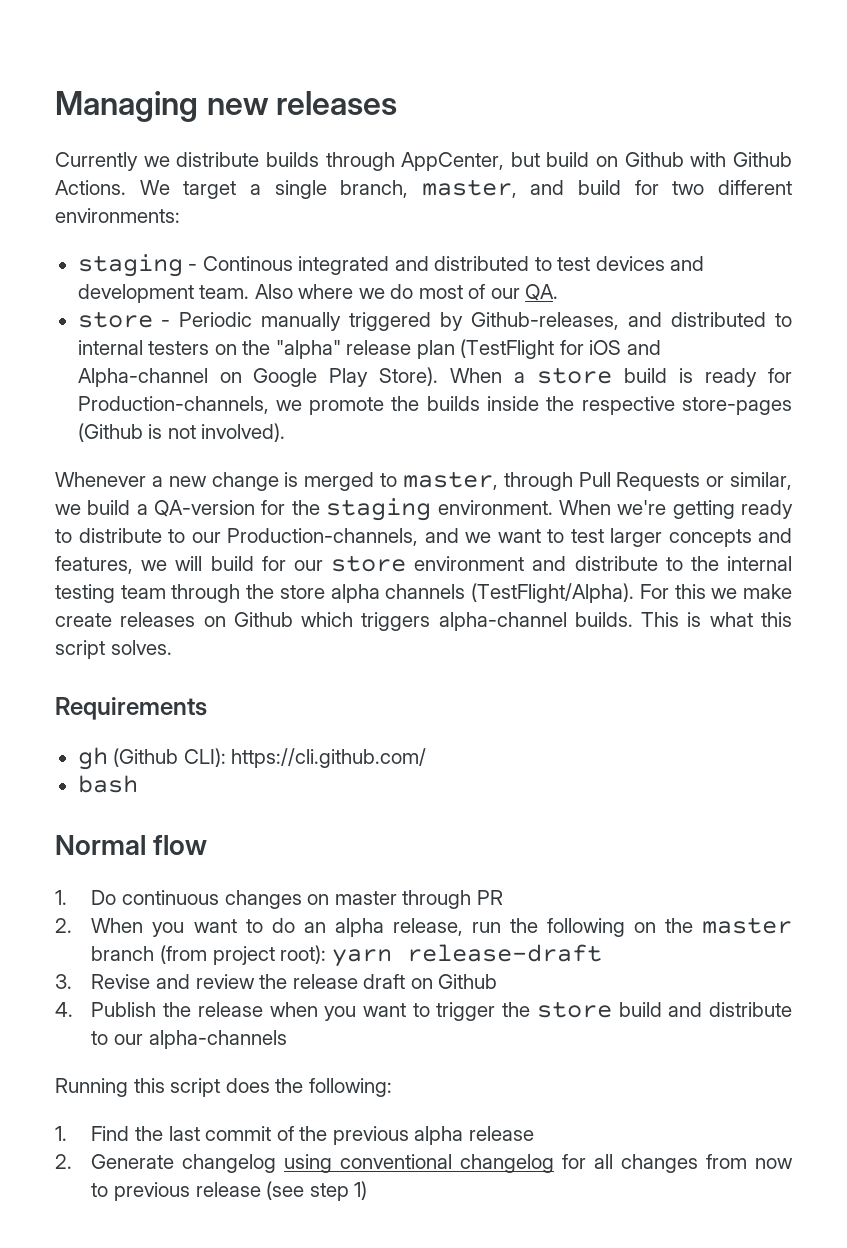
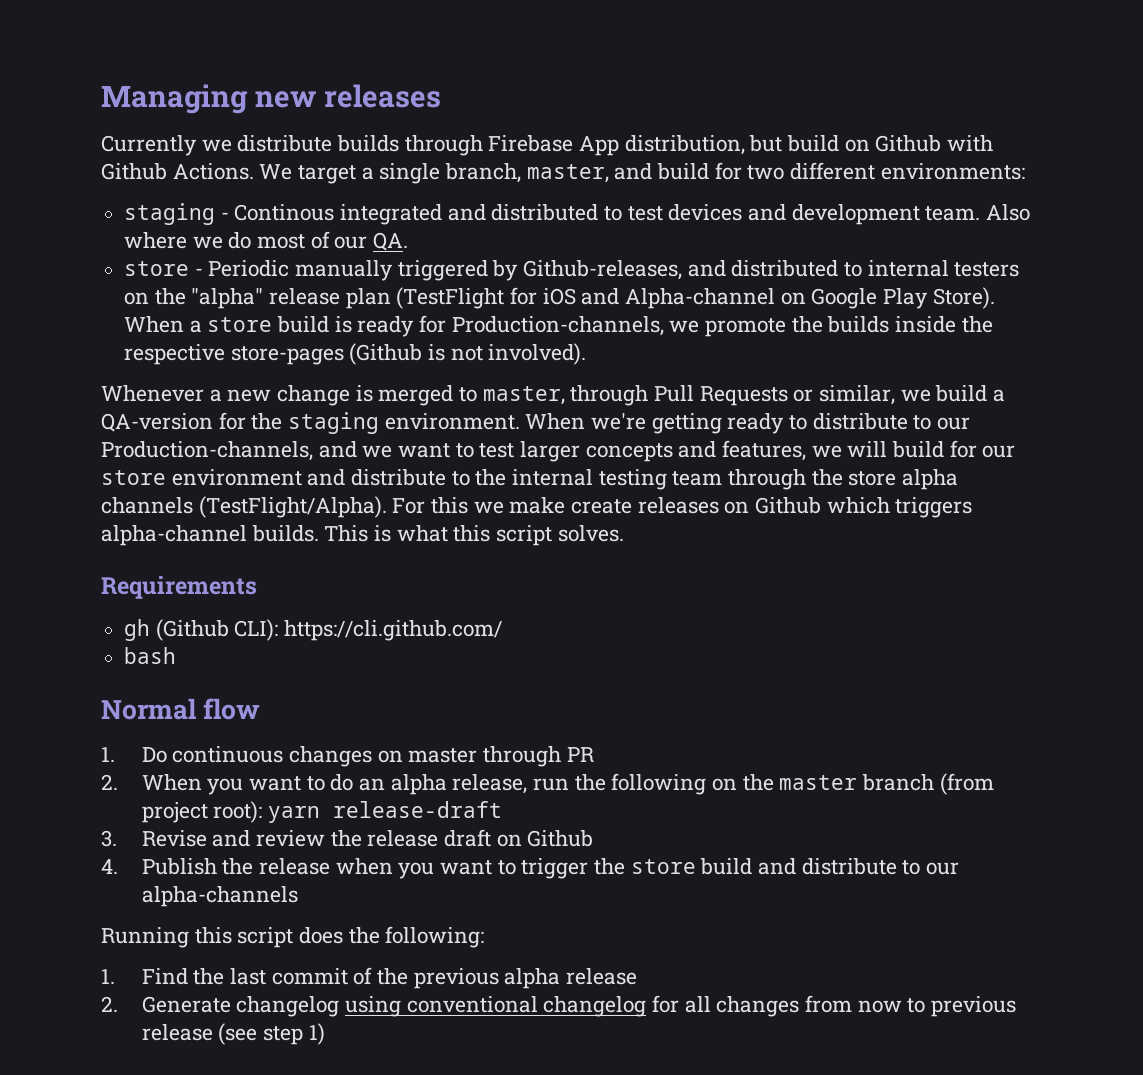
[401,152,505,171] AppCenter, -> [488,135,745,156] Firebase App distribution,

